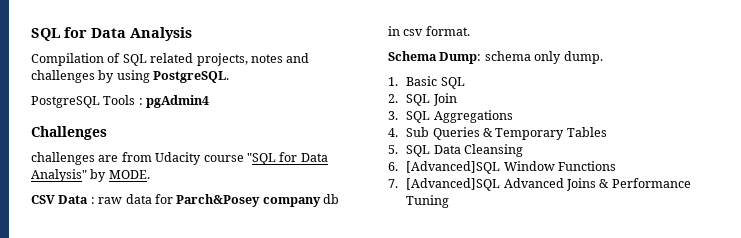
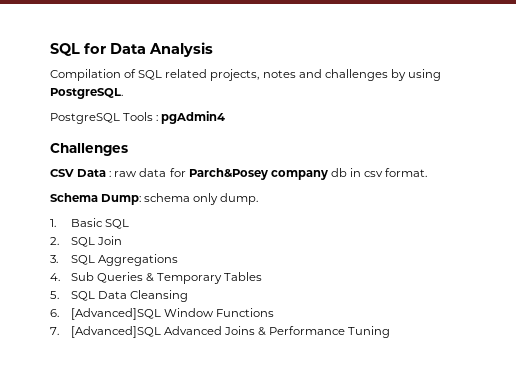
[31,152,328,165] [31,169,150,182] // challenges are from Udacity course "SQL for Data Analysis" by MODE. -> (128, 149) none

